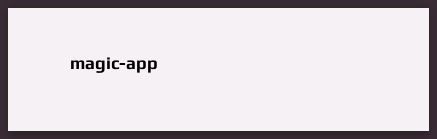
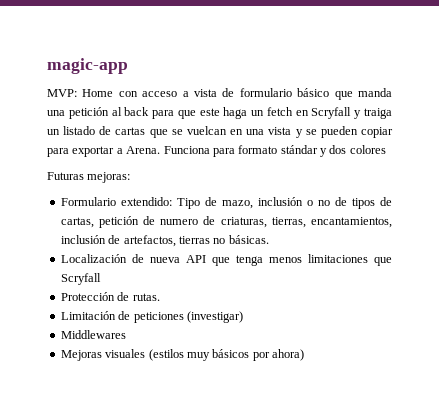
(158, 65) none -> [47,88,392,100] [47,107,393,119] [47,126,393,138] [47,145,386,157] [47,172,131,183] [60,197,392,209] [60,216,392,228] [60,235,269,247] [60,254,392,266] [60,273,101,285] [60,292,160,301] [60,311,243,323] [60,330,126,339] [60,349,304,361] // MVP: Home con acceso a vista de formulario básico que manda una petición al back para que este haga un fetch en Scryfall y traiga un listado de cartas que se vuelcan en una vista y se pueden copiar para exportar a Arena. Funciona para formato stándar y dos colores // Futuras mejoras: // Formulario extendido: Tipo de mazo, inclusión o no de tipos de cartas, petición de numero de criaturas, tierras, encantamientos, inclusión de artefactos, tierras no básicas. // Localización de nueva API que tenga menos limitaciones que Scryfall // Protección de rutas. // Limitación de peticiones (investigar) // Middlewares // Mejoras visuales (estilos muy básicos por ahora)

